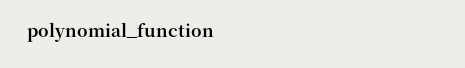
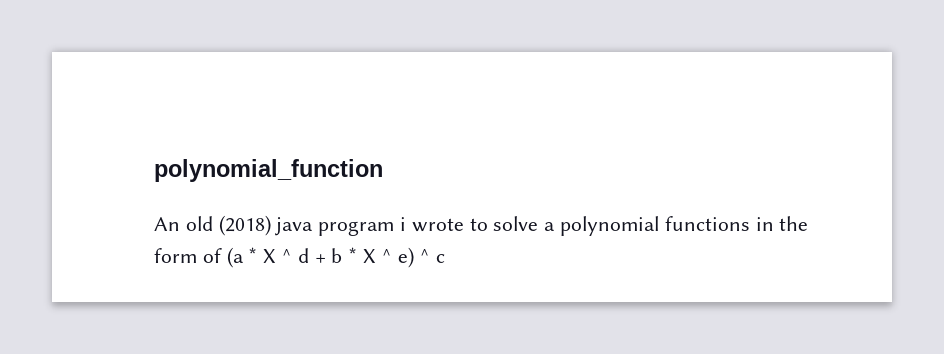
(215, 31) none -> [154,215,809,236] [154,247,446,268] // An old (2018) java program i wrote to solve a polynomial functions in the form of (a * X ^ d + b * X ^ e) ^ c

